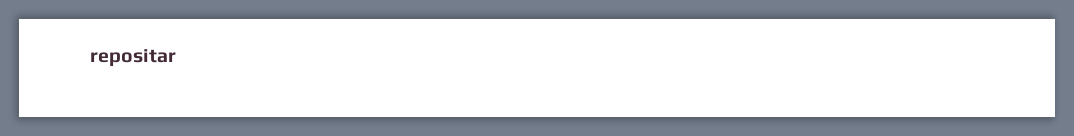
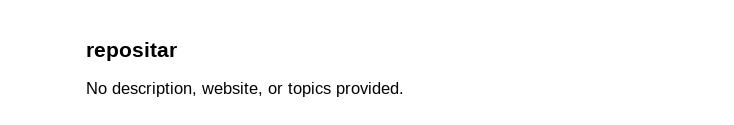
(176, 58) none -> [86,82,404,97] // No description, website, or topics provided.

